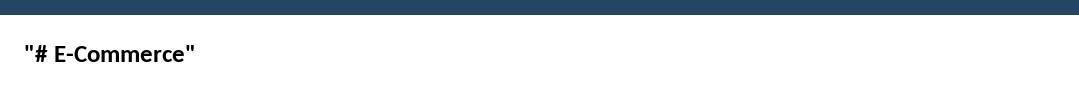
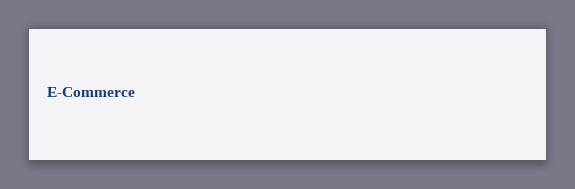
[24,45,196,62] "# E-Commerce" -> [47,87,135,97] E-Commerce

